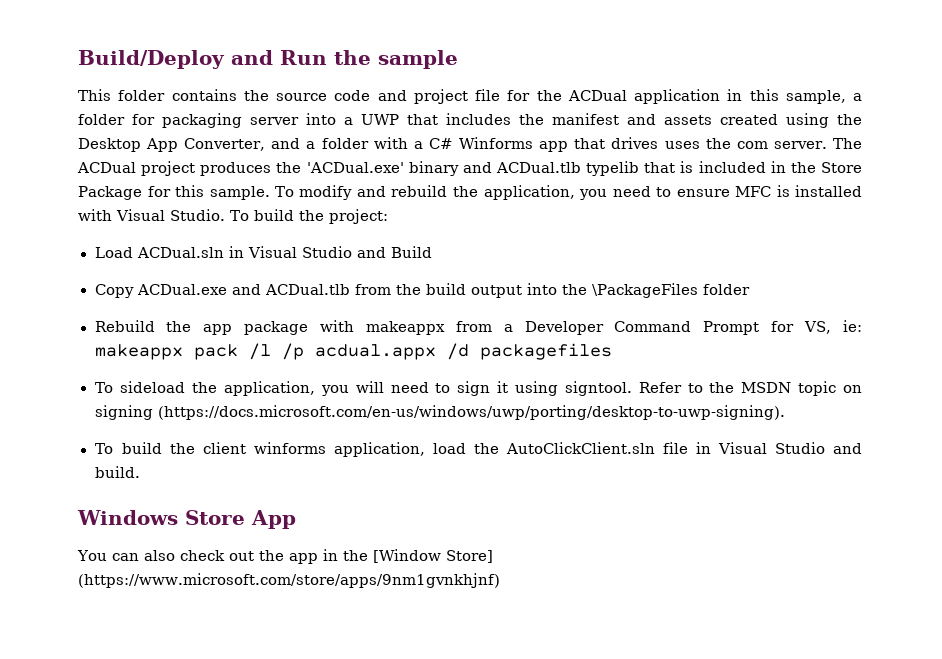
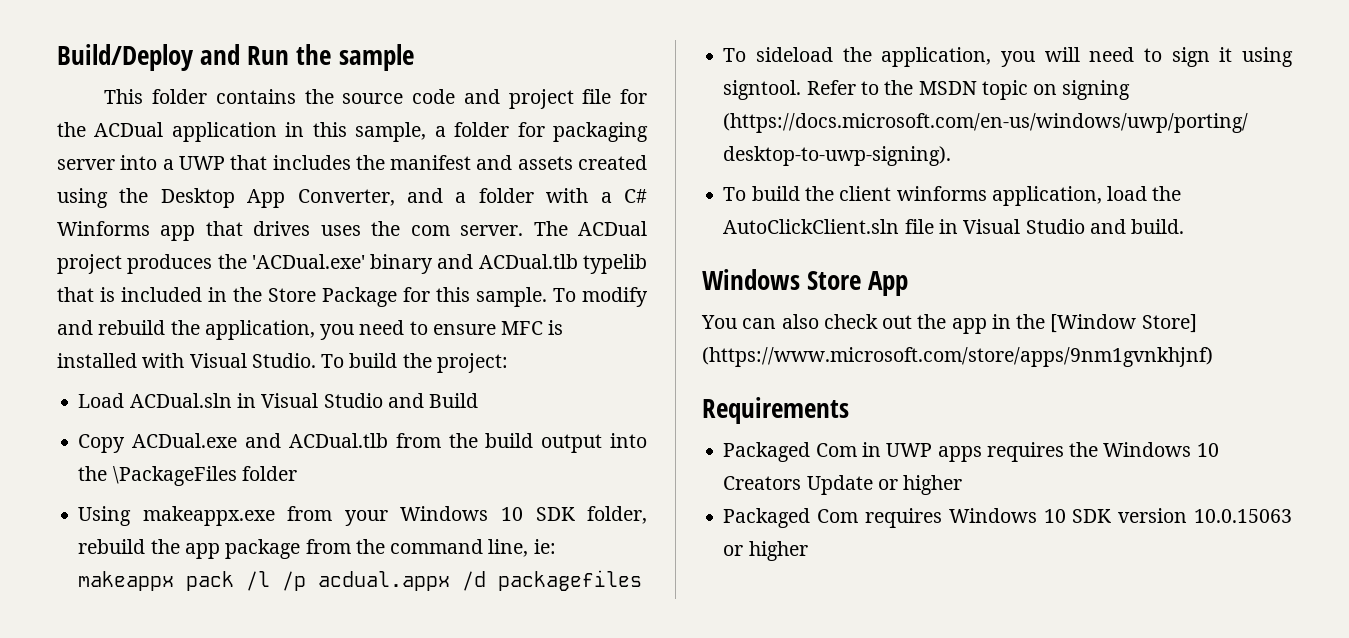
[94,320,832,335] Rebuild the app package with makeappx from a Developer Command Prompt for VS, -> [78,506,647,526] [78,539,529,559] Using makeappx.exe from your Windows 10 SDK folder, rebuild the app package from the command line,
(500, 580) none -> [702,397,849,424] [723,442,1219,462] [723,475,963,495] [723,508,1292,528] [723,541,808,561] // Requirements // Packaged Com in UWP apps requires the Windows 10 Creators Update or higher // Packaged Com requires Windows 10 SDK version 10.0.15063 or higher

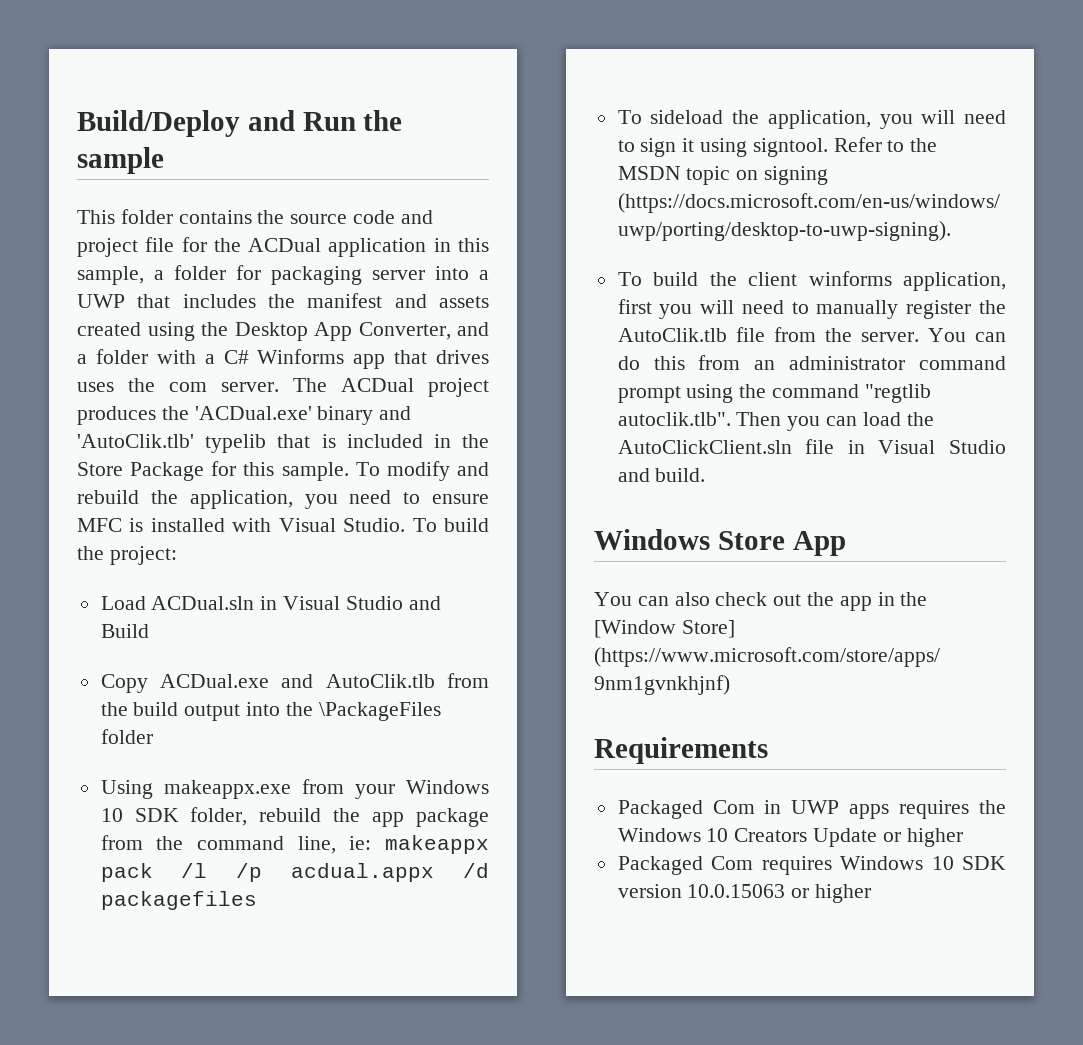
[478,254,578,269] ACDual.tlb -> [77,434,194,448] 'AutoClik.tlb'
[288,433,388,448] ACDual.tlb -> [325,674,435,688] AutoClik.tlb
(1102, 196) none -> [617,299,1007,319] [617,327,1006,342] [617,355,1006,370] [617,384,931,403] [617,412,858,431] first you will need to manually register the AutoClik.tlb file from the server. You can do this from an administrator command prompt using the command "regtlib autoclik.tlb". Then you can

